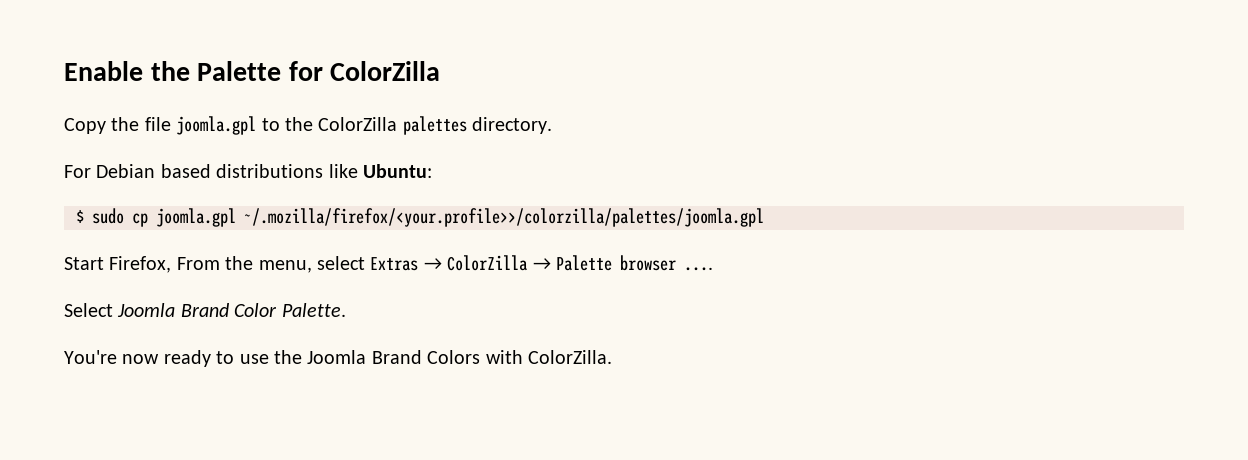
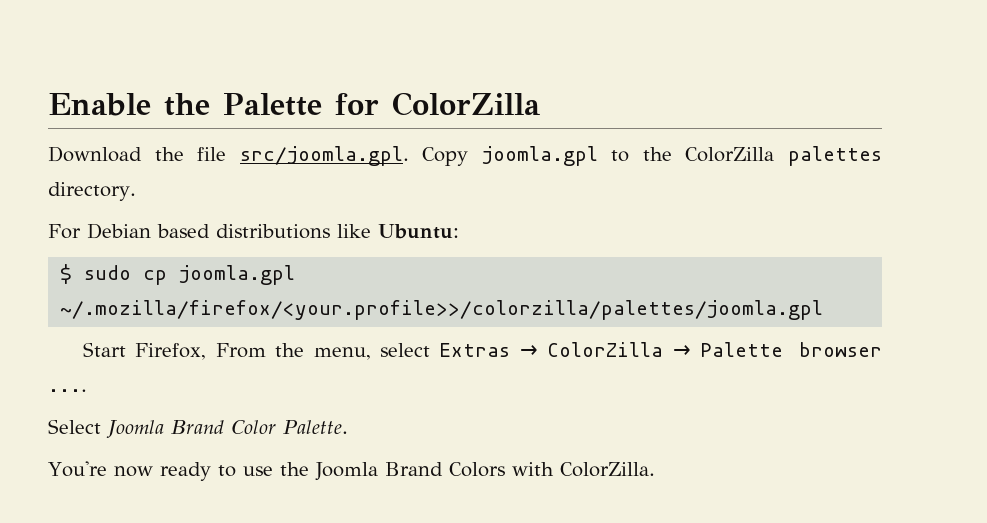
[64,118,106,134] Copy -> [48,146,142,162] Download
(171, 124) none -> [239,146,469,166] src/joomla.gpl. Copy

